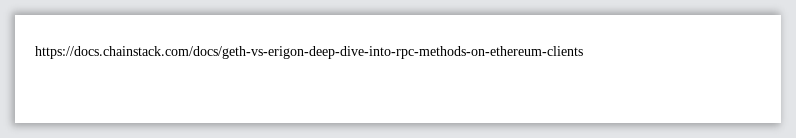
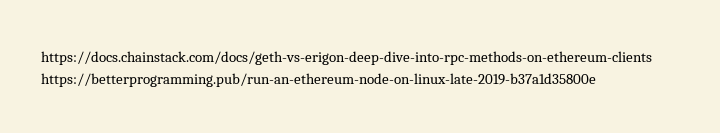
(583, 52) none -> [41,73,596,87] https://betterprogramming.pub/run-an-ethereum-node-on-linux-late-2019-b37a1d35800e

